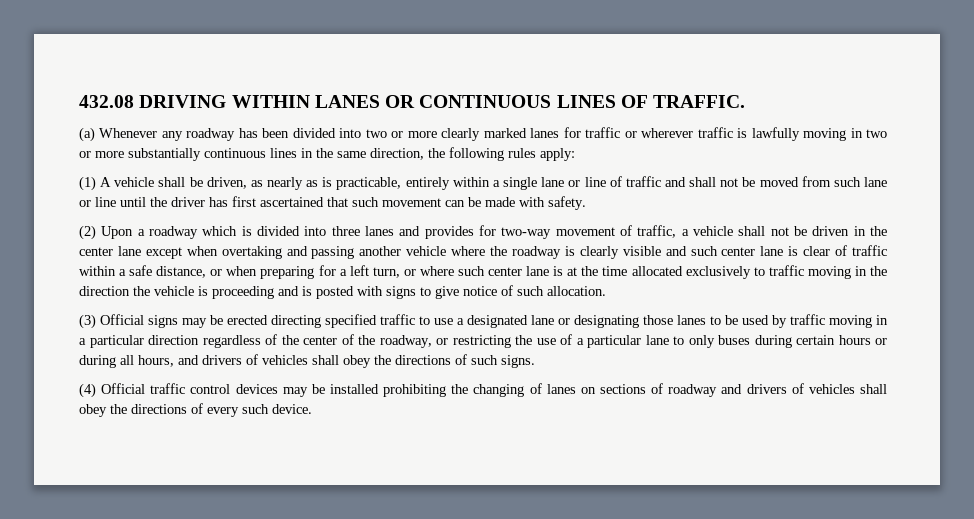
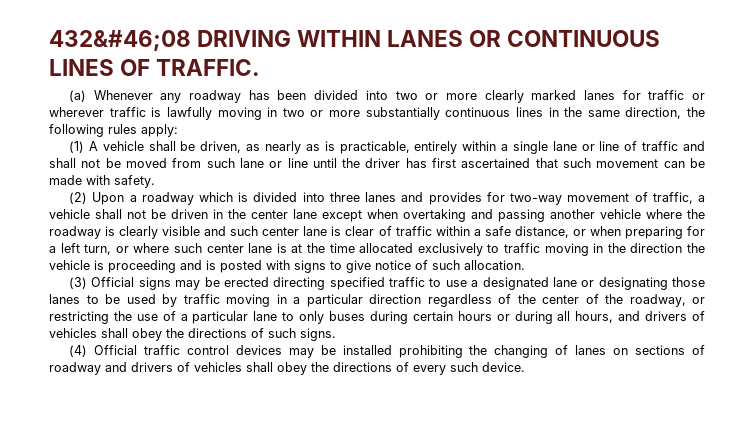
[79,95,134,108] 432.08 -> [49,30,191,52] 432&#46;08

